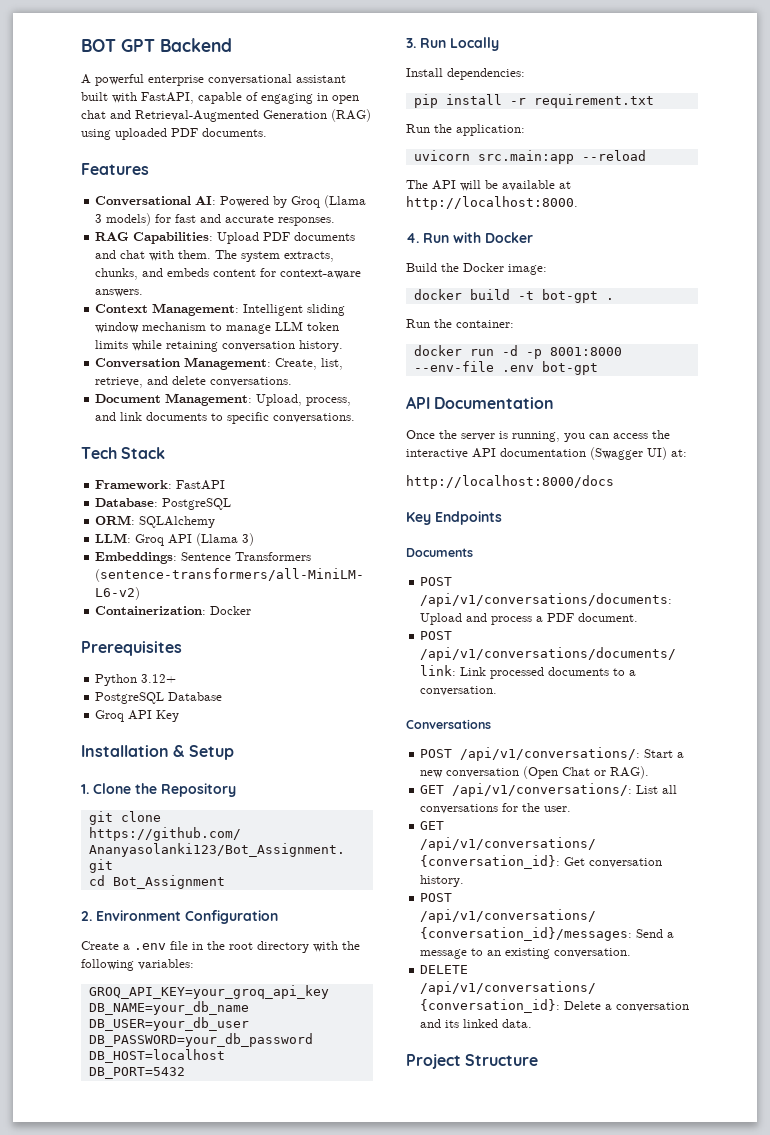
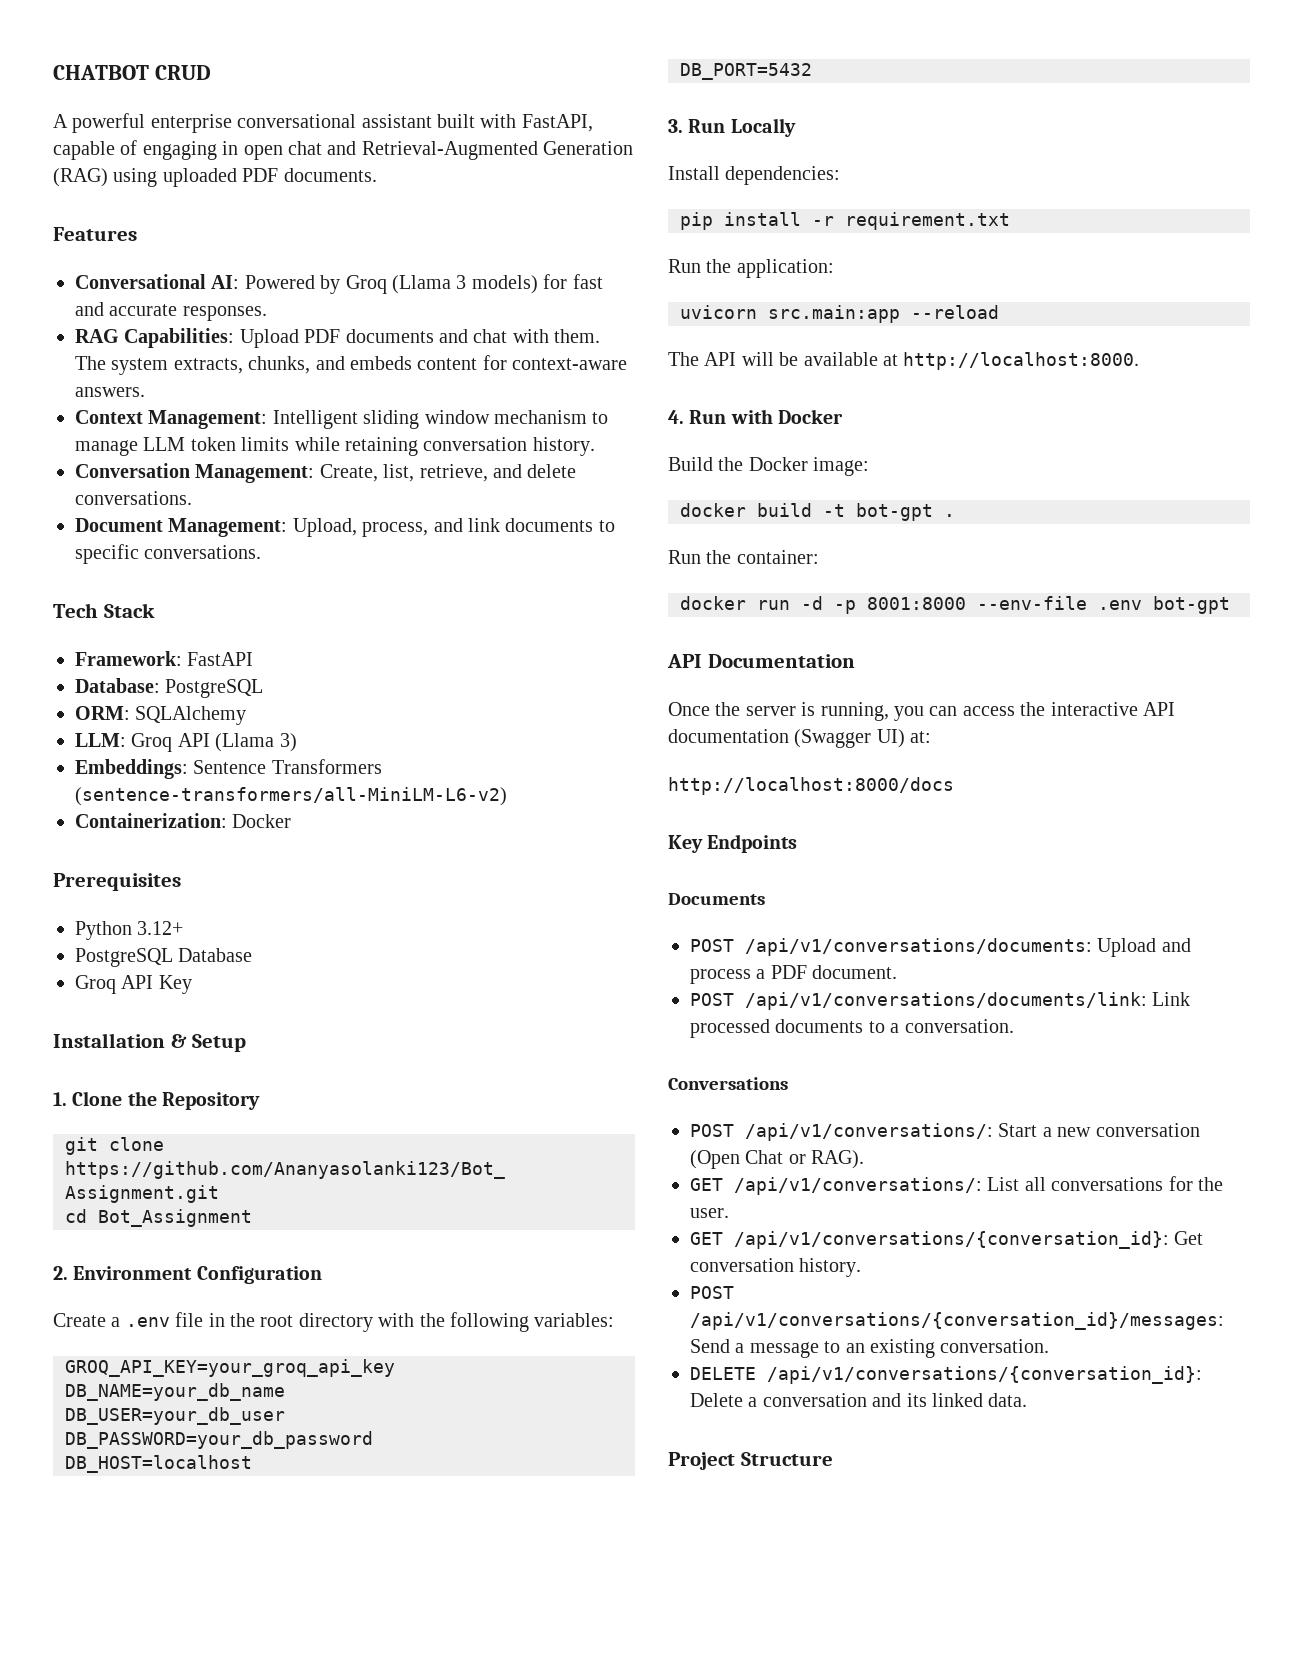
[81,38,232,52] BOT GPT Backend -> [53,65,211,80] CHATBOT CRUD

